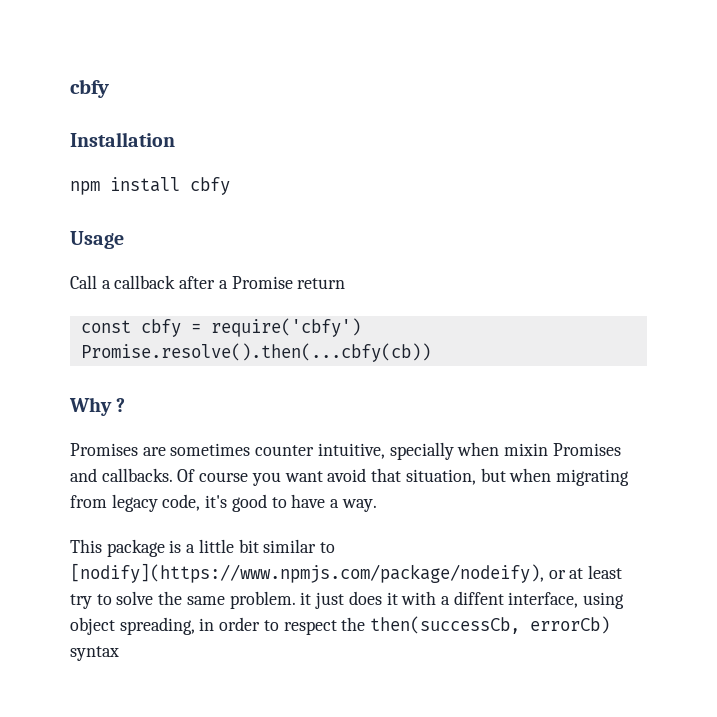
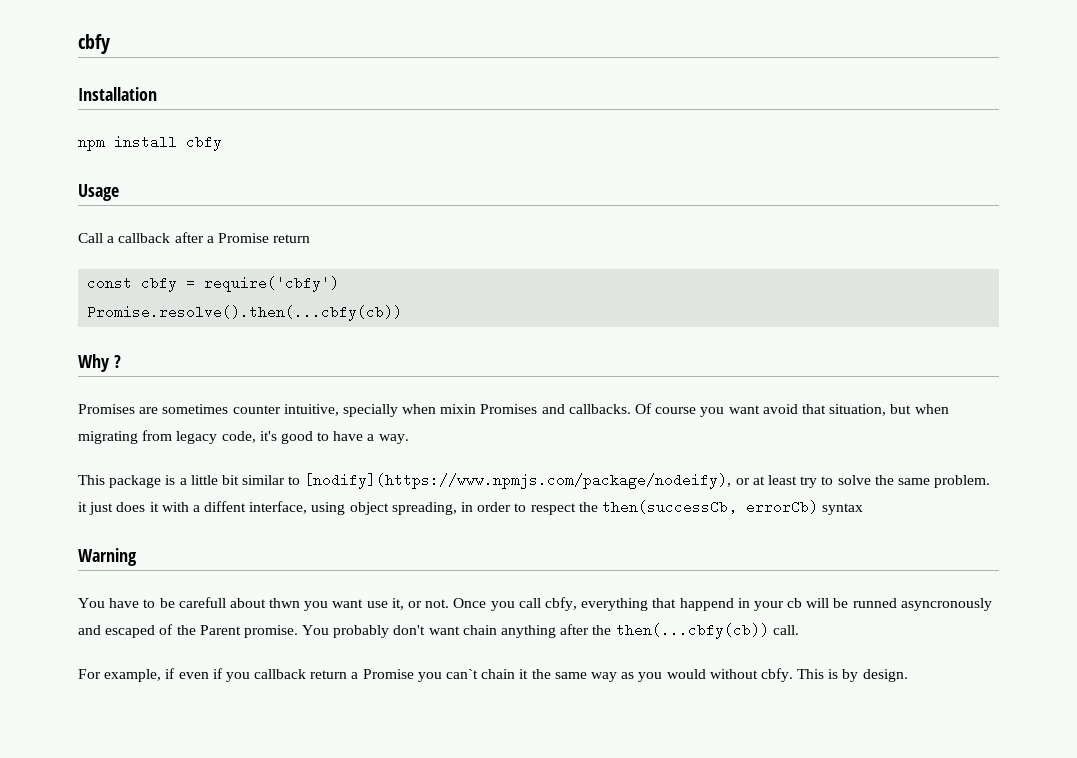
(119, 653) none -> [78,548,137,566] [78,597,992,611] [78,623,799,639] [78,668,908,682] // Warning // You have to be carefull about thwn you want use it, or not. Once you call cbfy, everything that happend in your cb will be runned asyncronously and escaped of the Parent promise. You probably don't want chain anything after the then(...cbfy(cb)) call. // For example, if even if you callback return a Promise you can`t chain it the same way as you would without cbfy. This is by design.

